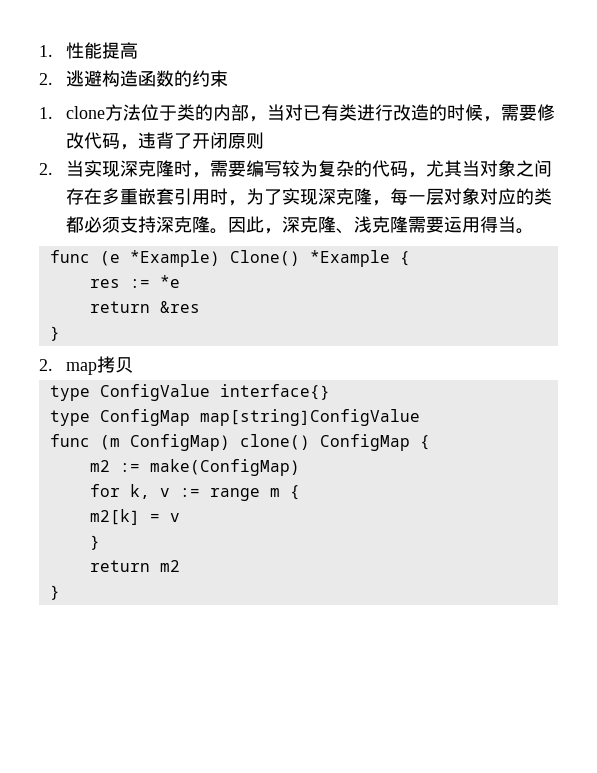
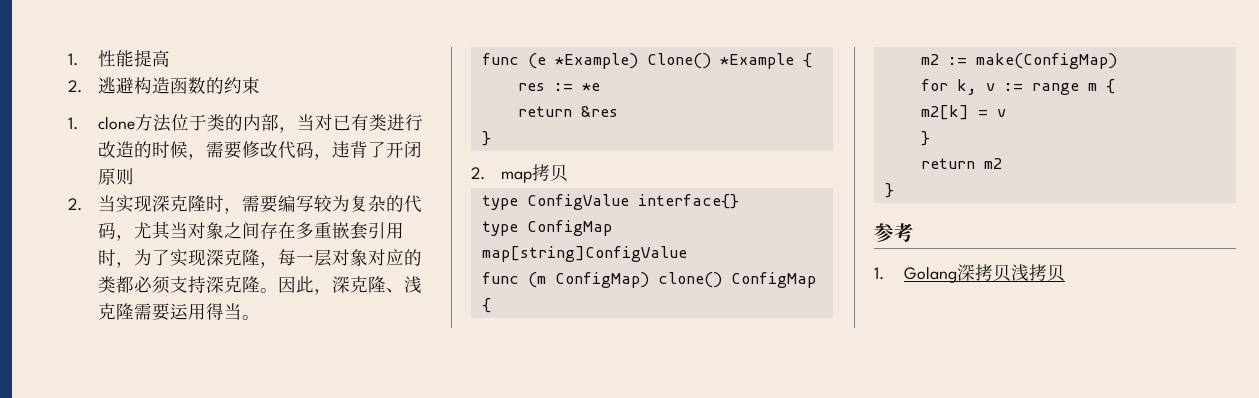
(60, 592) none -> [874,223,914,242] [874,264,1066,283] // 参考 // 1. Golang深拷贝浅拷贝

